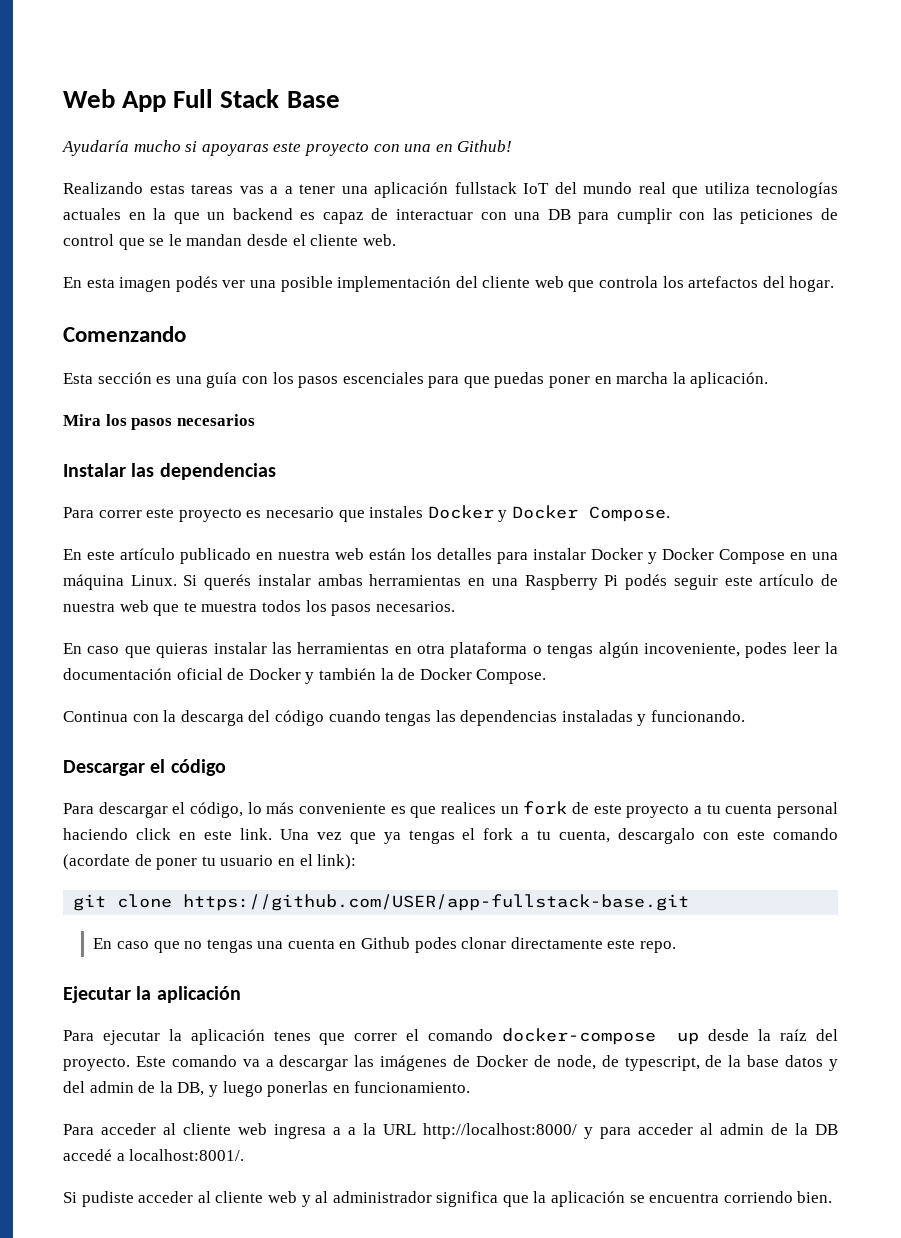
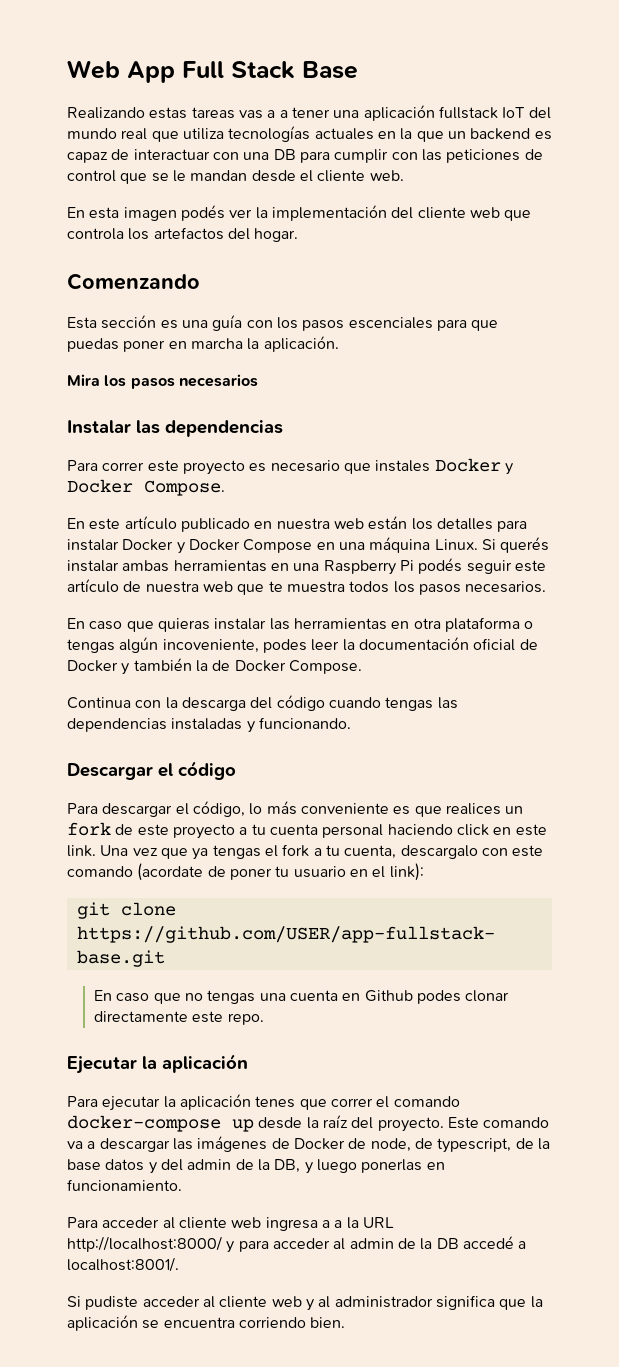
[62,140,513,156] // Ayudaría mucho si apoyaras este proyecto con una en Github! -> (358, 70) none
[249,276,333,292] una posible -> [255,207,268,219] la

